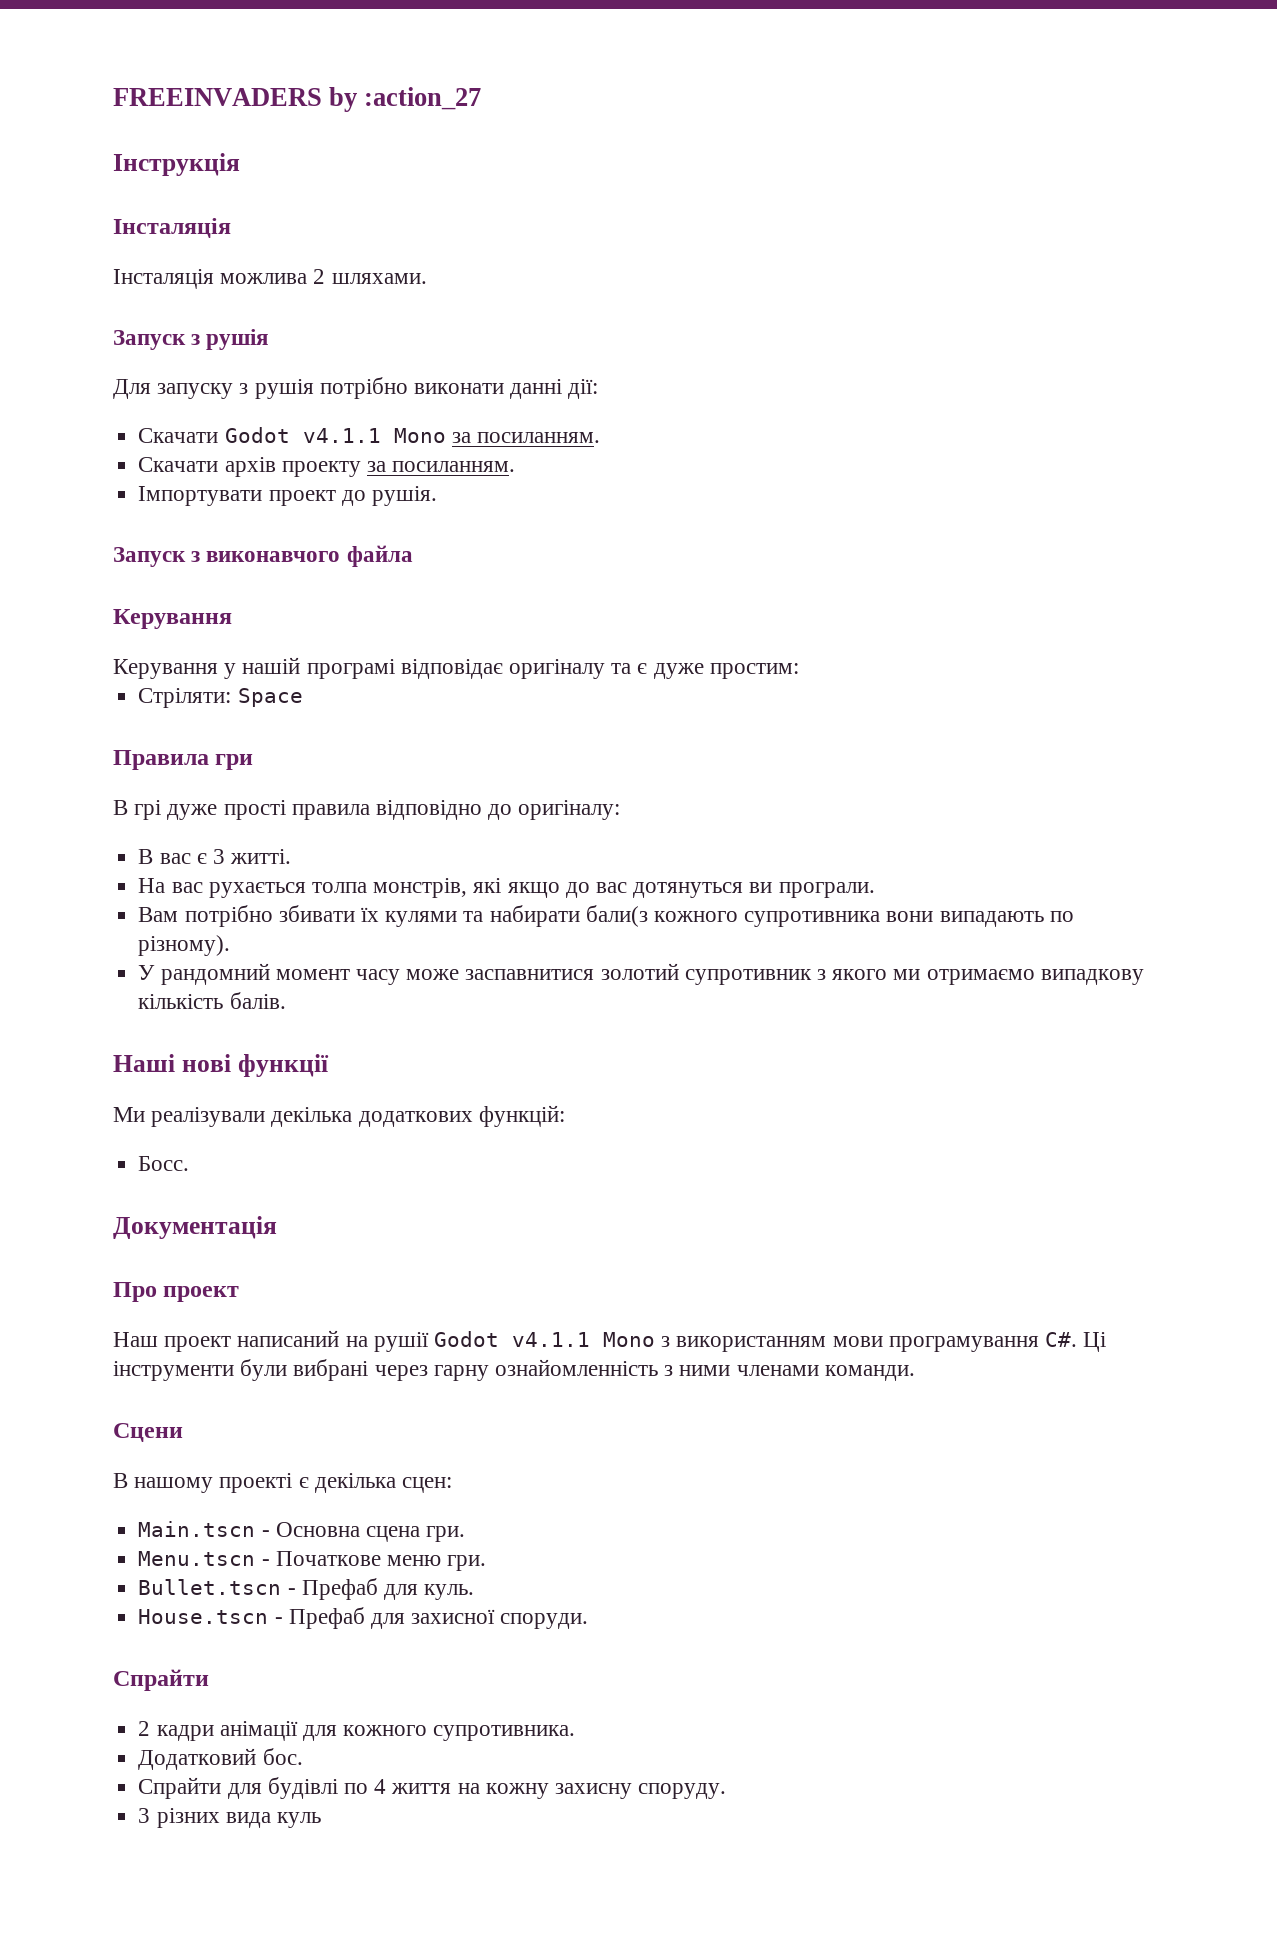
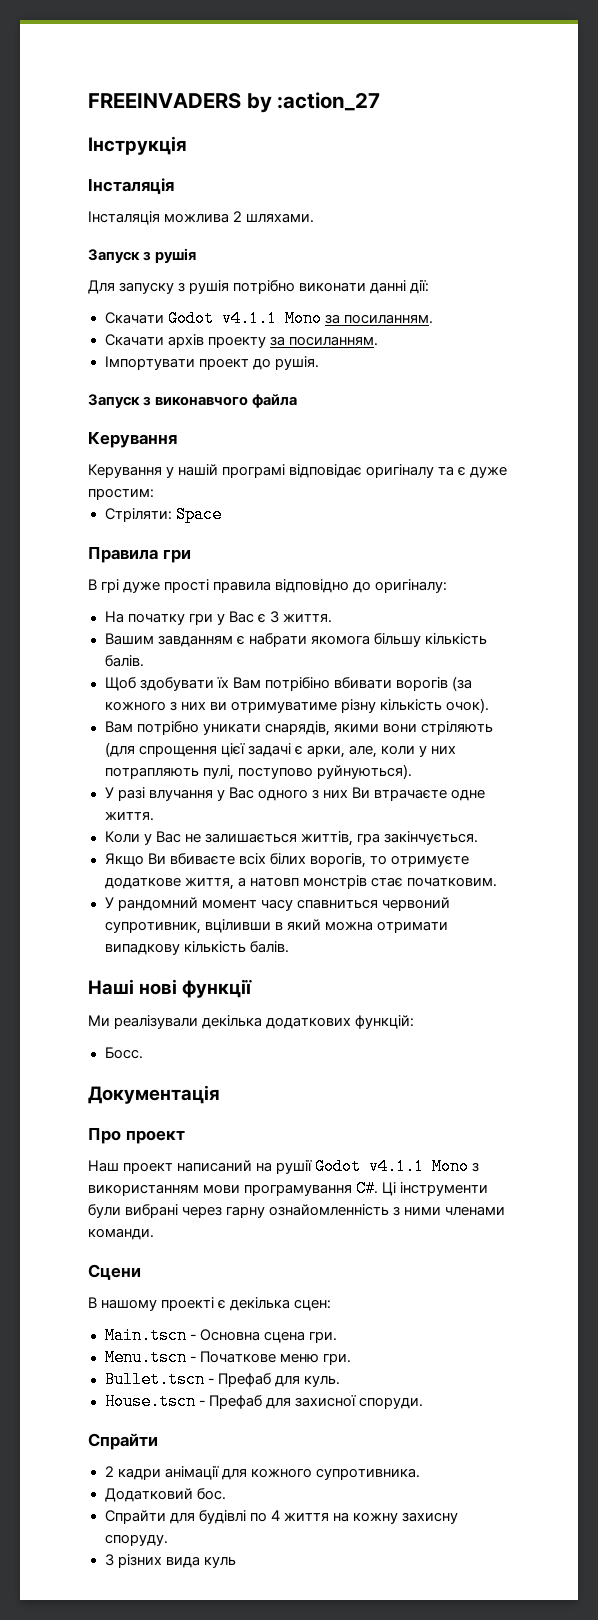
[138,849,292,864] [138,878,875,898] [138,905,1074,927] [138,935,231,956] [138,963,1035,985] В вас є 3 житті. // На вас рухається толпа монстрів, які якщо до вас дотянуться ви програли. // Вам потрібно збивати їх кулями та набирати бали(з кожного супротивника вони випадають по різному). // У рандомний момент часу може заспавнитися золотий супротивник з якого ми отримаємо -> [104,611,332,625] [104,633,487,647] [104,655,144,667] [104,676,472,691] [104,698,489,713] [104,721,493,736] [104,742,456,758] [104,764,412,780] [104,787,486,801] [104,812,154,821] [104,831,478,846] [104,853,469,868] [104,875,497,890] [104,897,450,911] [104,919,448,934] На початку гри у Вас є 3 життя. // Вашим завданням є набрати якомога більшу кількість балів. // Щоб здобувати їх Вам потрібіно вбивати ворогів (за кожного з них ви отримуватиме різну кількість очок). // Вам потрібно уникати снарядів, якими вони стріляють (для спрощення цієї задачі є арки, але, коли у них потрапляють пулі, поступово руйнуються). // У разі влучання у Вас одного з них Ви втрачаєте одне життя. // Коли у Вас не залишається життів, гра закінчується. // Якщо Ви вбиваєте всіх білих ворогів, то отримуєте додаткове життя, а натовп монстрів стає початковим. // У рандомний момент часу спавниться червоний супротивник, вціливши в який можна отримати

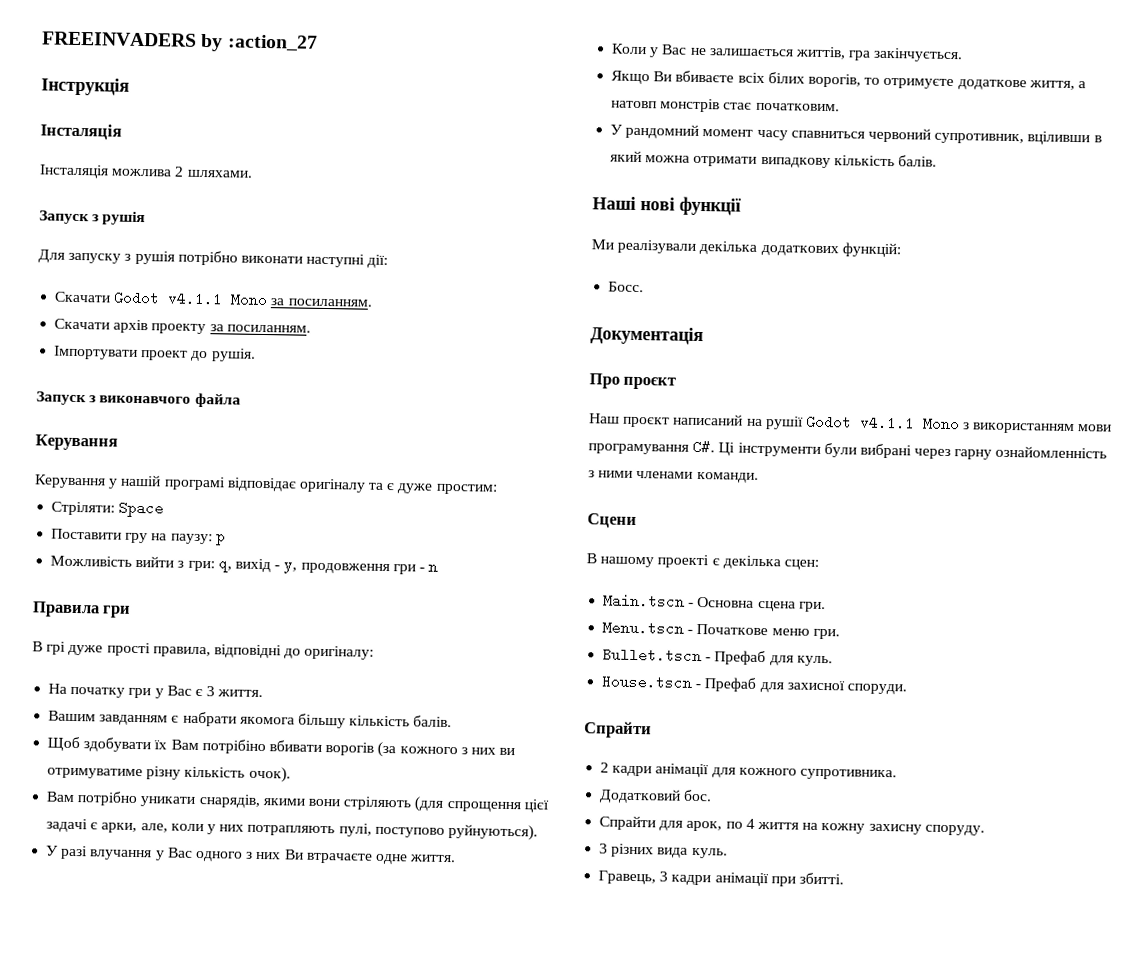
[370,280,407,294] данні -> [306,253,366,268] наступні
(222, 514) none -> [51,528,226,546] [50,555,439,575] // Поставити гру на паузу: p // Можливість вийти з гри: q, вихід - y, продовження гри - n
[213,579,350,593] правила відповідно -> [152,644,282,659] правила, відповідні
[125,1130,185,1144] проект -> [623,376,677,390] проєкт
[123,1162,174,1174] проект -> [622,416,671,428] проєкт
[198,1510,246,1524] будівлі -> [686,820,723,832] арок,
[203,1557,236,1568] куль -> [691,847,728,859] [598,870,844,887] куль. // Гравець, 3 кадри анімації при збитті.

